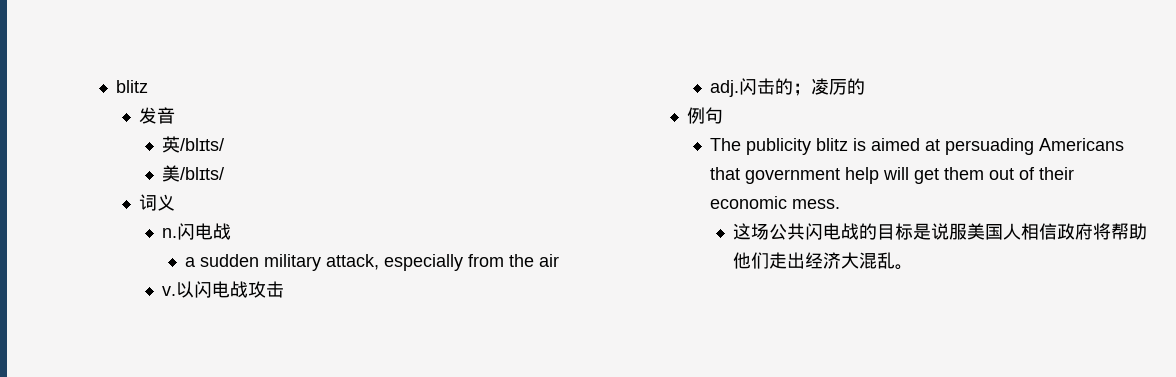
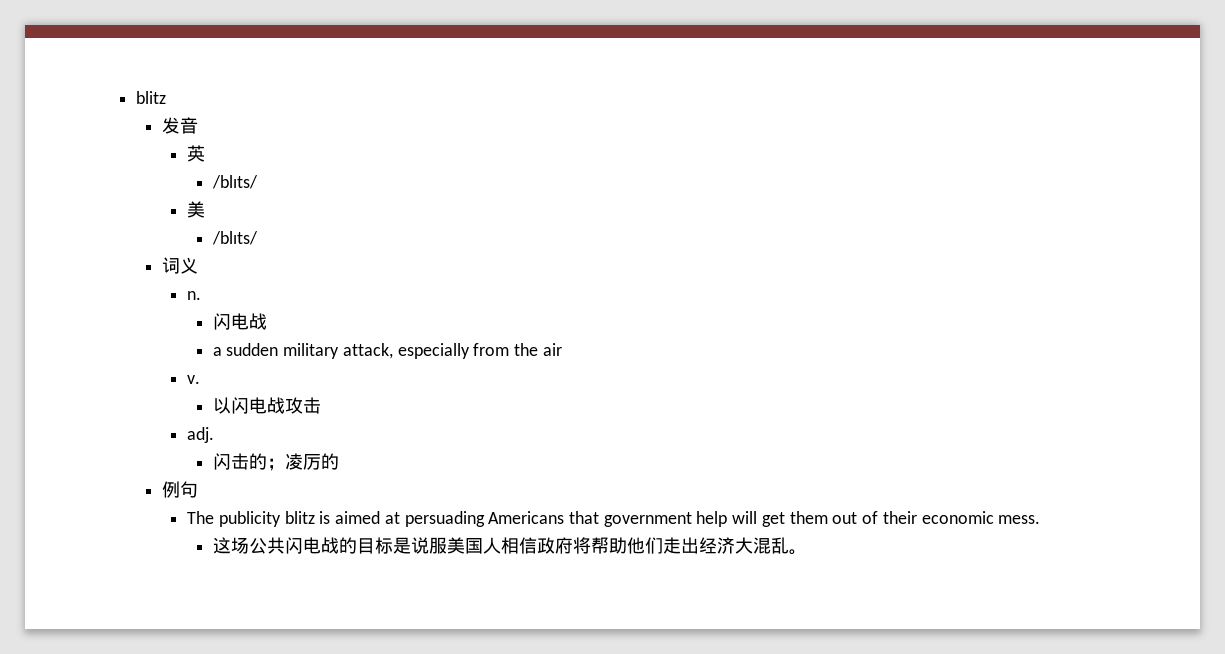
(181, 144) none -> (206, 153) //
(181, 173) none -> (206, 209) //
(178, 233) none -> (202, 295) //
(177, 291) none -> (201, 379) //
(740, 88) none -> (215, 435) //

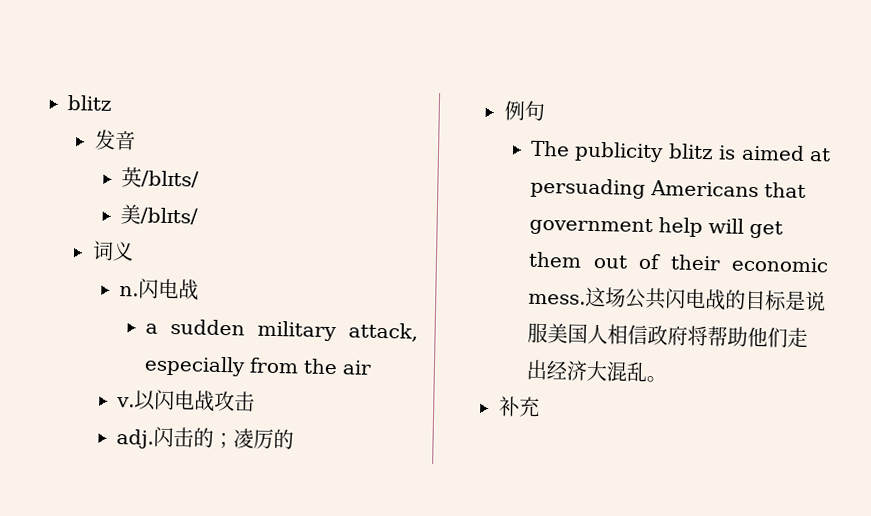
(206, 153) // -> (142, 177) none
(206, 209) // -> (141, 214) none
(202, 295) // -> (139, 291) none
(201, 379) // -> (135, 402) none
(215, 435) // -> (154, 439) none
(1041, 519) // -> (586, 299) none
(807, 552) none -> [498,396,540,417] // 补充

